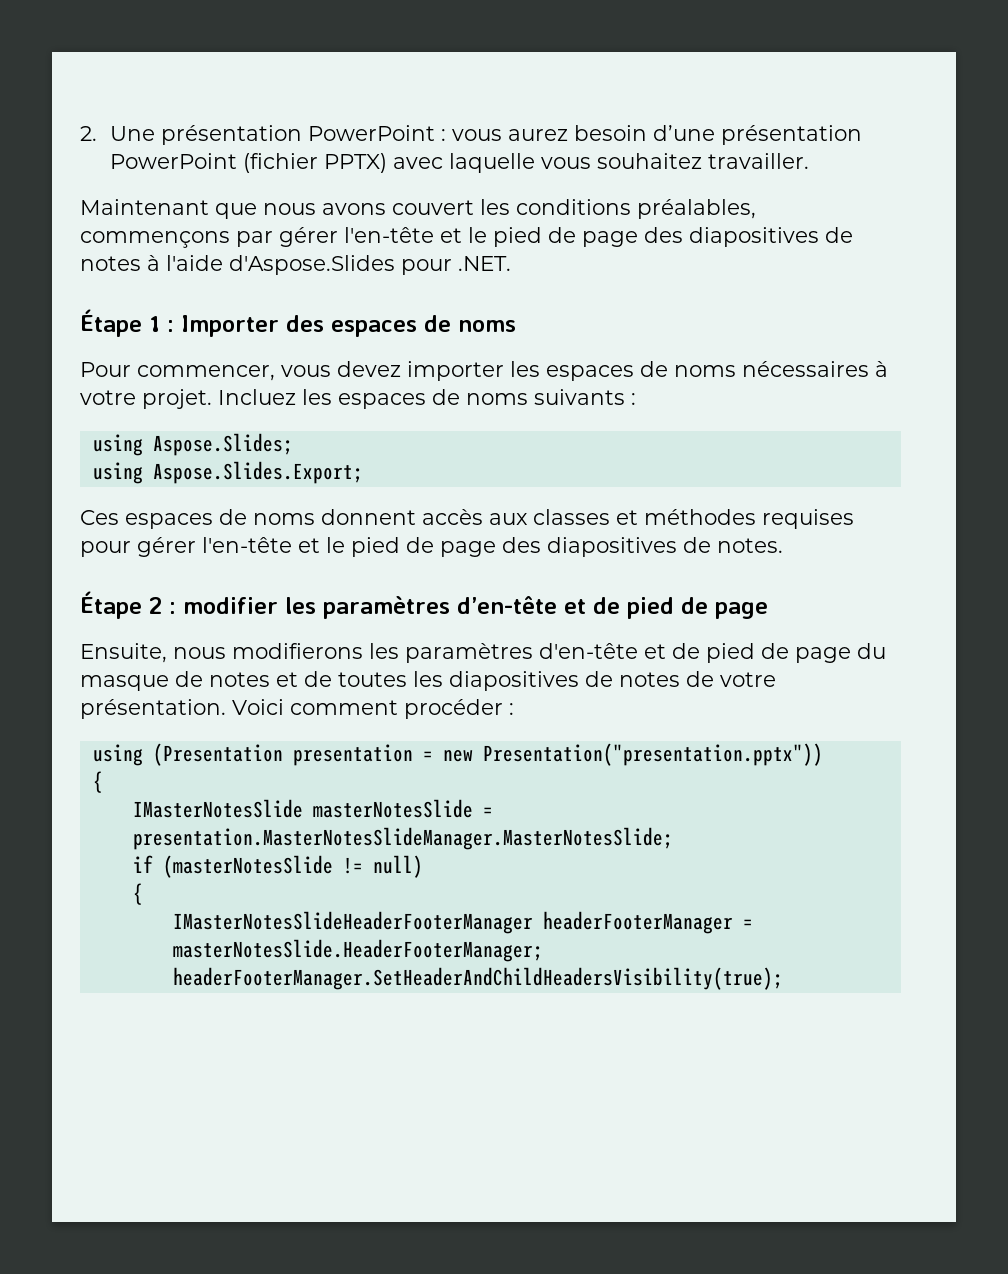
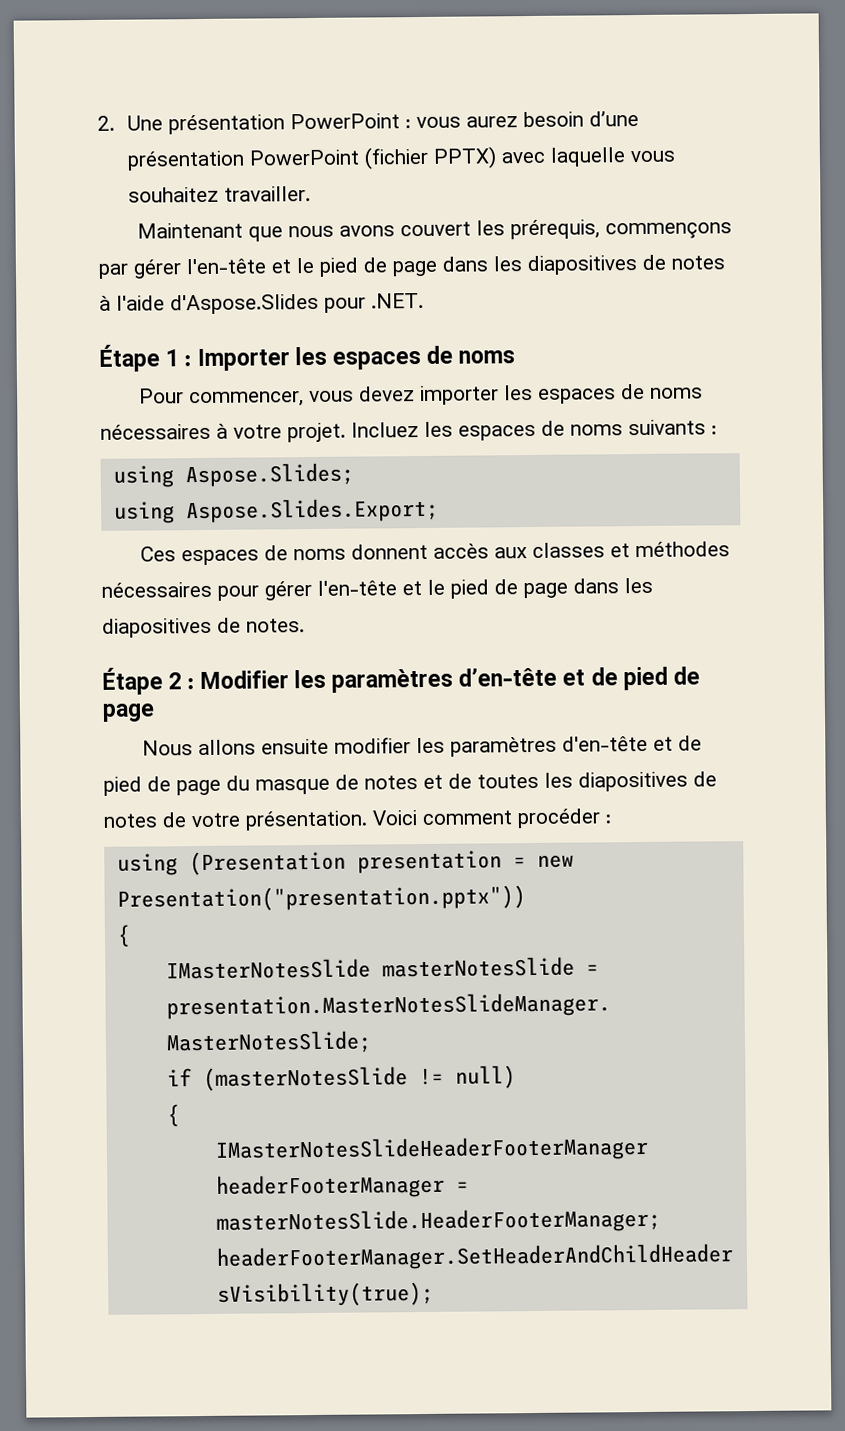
[516,199,756,219] conditions préalables, -> [509,219,600,240] prérequis,
[644,227,683,243] des -> [442,256,522,272] dans les
[286,315,324,332] des -> [294,346,327,366] les
[762,509,854,529] requises -> [101,581,212,598] nécessaires
[502,537,541,553] des -> [573,577,653,594] dans les
[183,597,278,614] modifier -> [199,670,289,690] Modifier
[80,643,363,663] Ensuite, nous modifierons -> [141,737,411,756] Nous allons ensuite modifier

